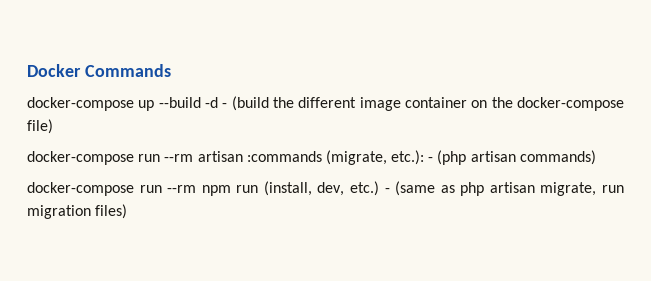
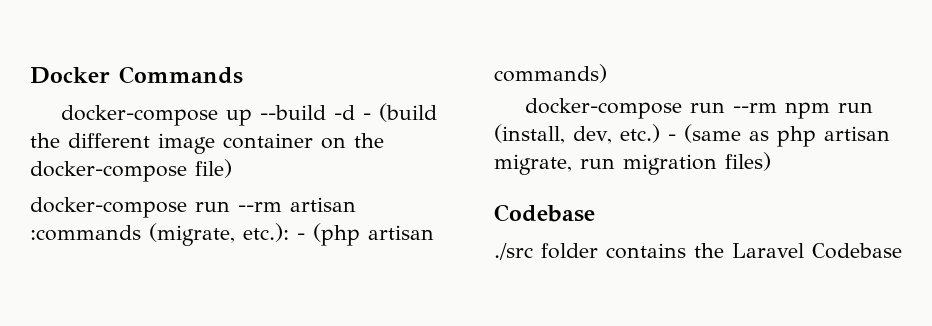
(128, 211) none -> [494,204,595,222] [494,243,902,260] // Codebase // ./src folder contains the Laravel Codebase

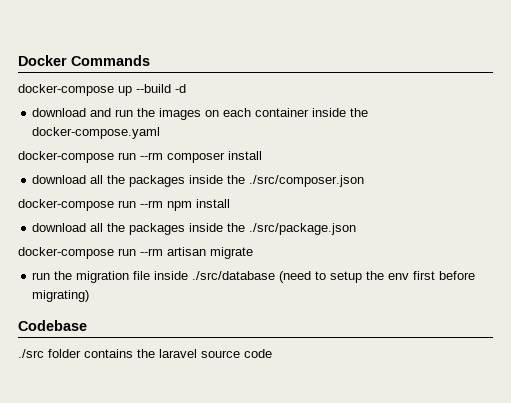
[363,103,438,122] [30,133,384,154] [30,159,232,182] [30,197,356,218] [30,223,434,246] [494,64,607,83] [525,98,874,119] [494,124,890,147] [494,152,771,175] - (build the different image container on the docker-compose file) // docker-compose run --rm artisan :commands (migrate, etc.): - (php artisan commands) // docker-compose run --rm npm run (install, dev, etc.) - (same as php artisan migrate, run migration files) -> [32,108,369,120] [32,127,161,139] [18,151,262,163] [32,175,365,187] [18,199,230,211] [32,223,357,235] [18,247,253,259] [32,271,476,283] [32,290,90,302] // download and run the images on each container inside the docker-compose.yaml // docker-compose run --rm composer install // download all the packages inside the ./src/composer.json // docker-compose run --rm npm install // download all the packages inside the ./src/package.json // docker-compose run --rm artisan migrate // run the migration file inside ./src/database (need to setup the env first before migrating)
[732,243,902,259] Laravel Codebase -> [159,349,272,358] laravel source code

